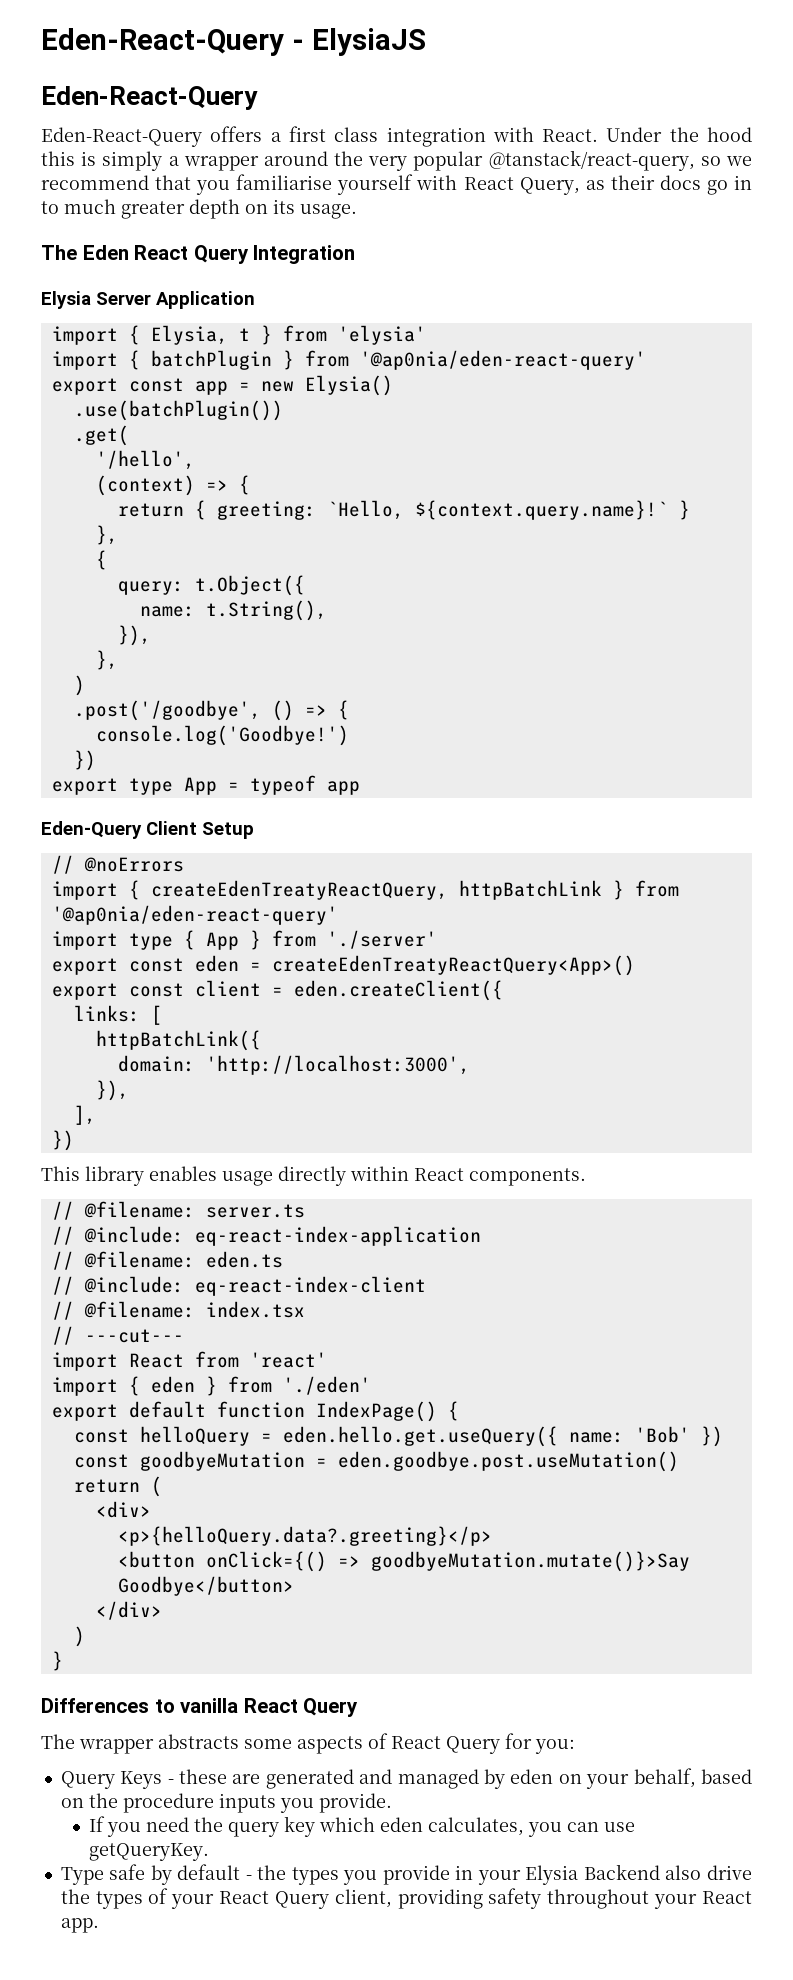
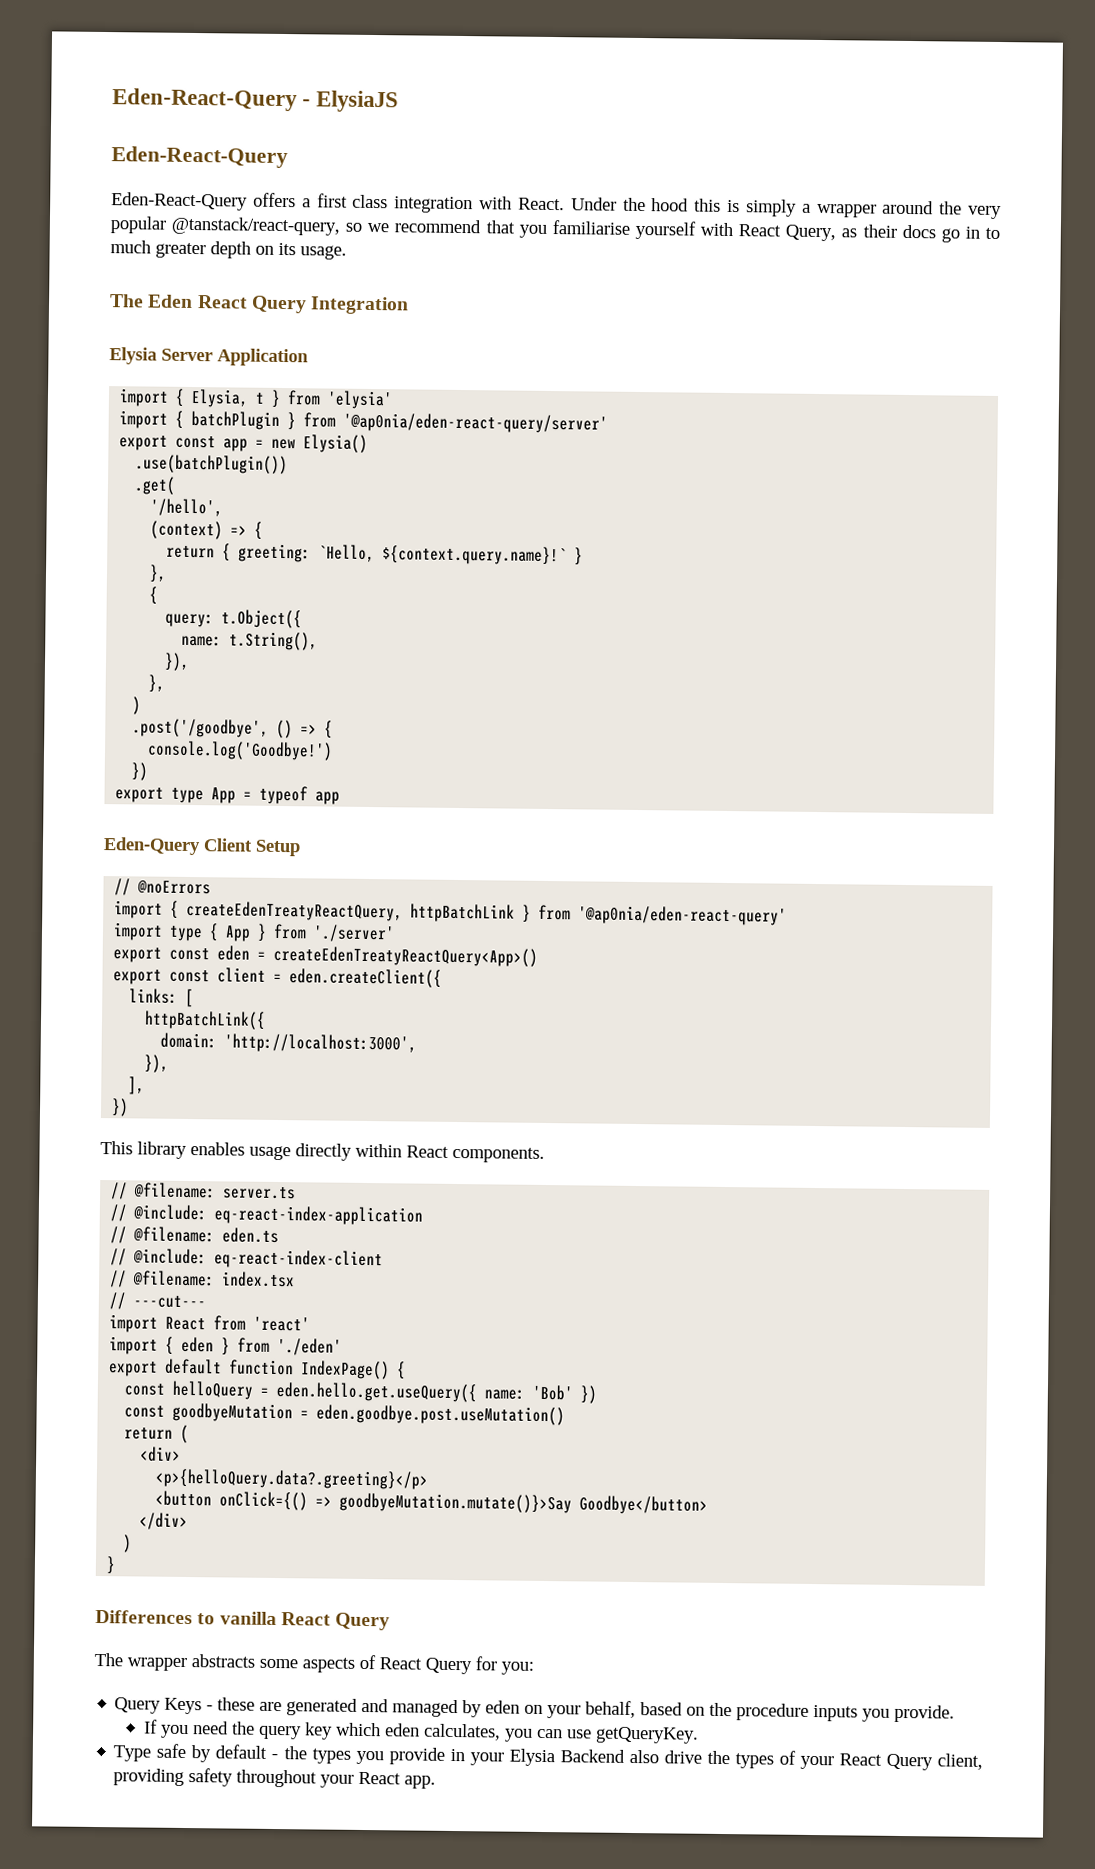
[359,350,646,370] '@ap0nia/eden-react-query' -> [343,412,609,434] '@ap0nia/eden-react-query/server'

